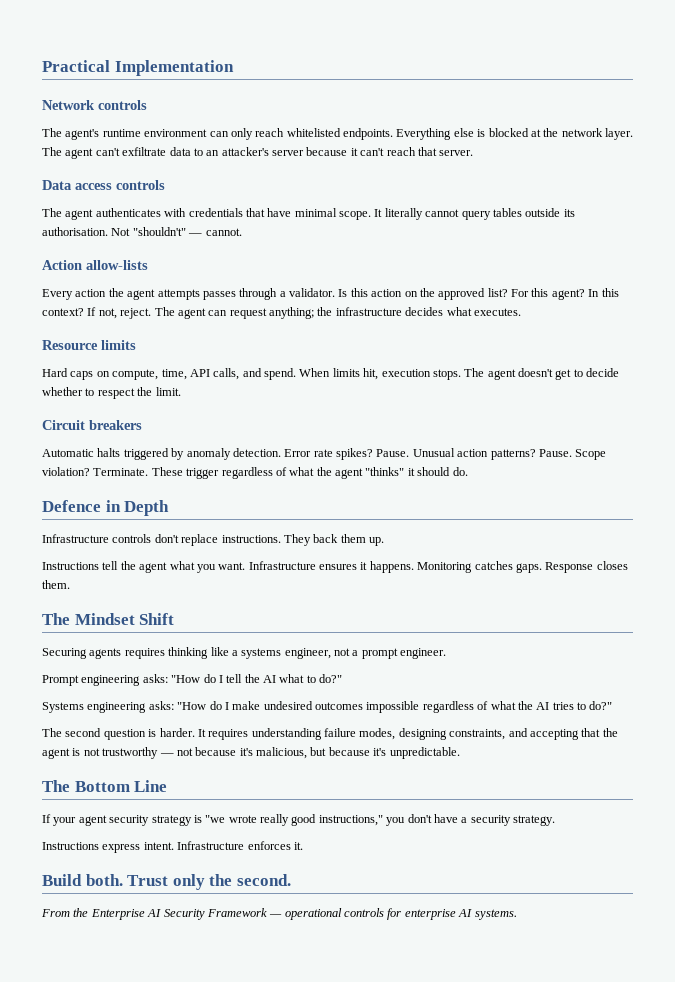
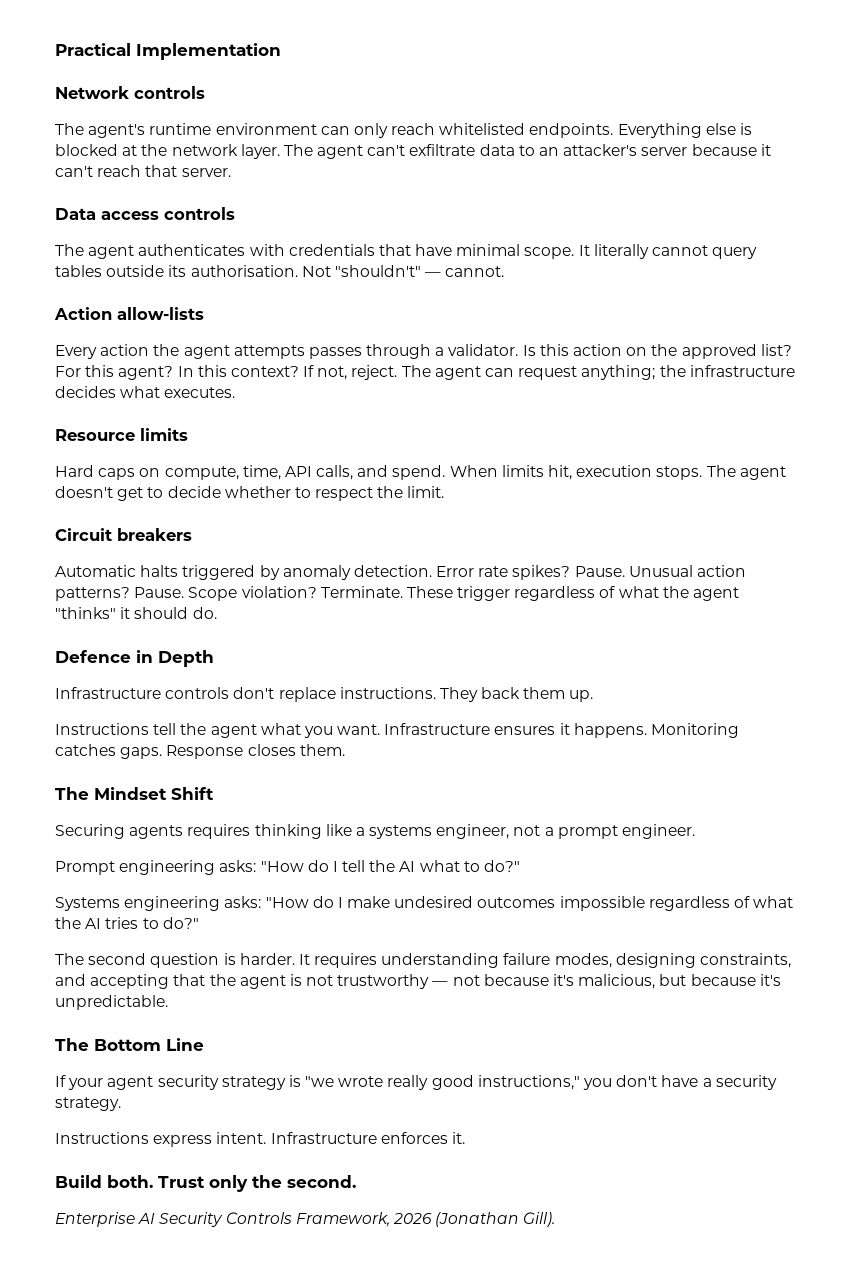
[41,908,89,917] From the -> (356, 1181) none
[206,908,517,920] Framework — operational controls for enterprise AI systems. -> [225,1212,556,1227] Controls Framework, 2026 (Jonathan Gill).

